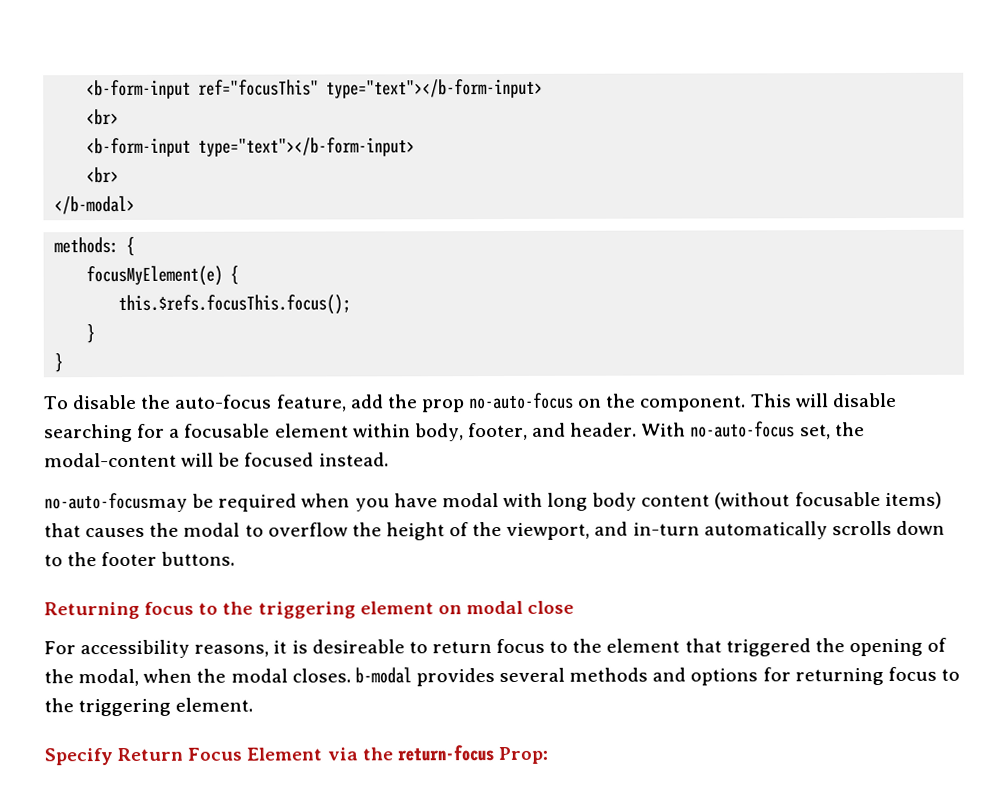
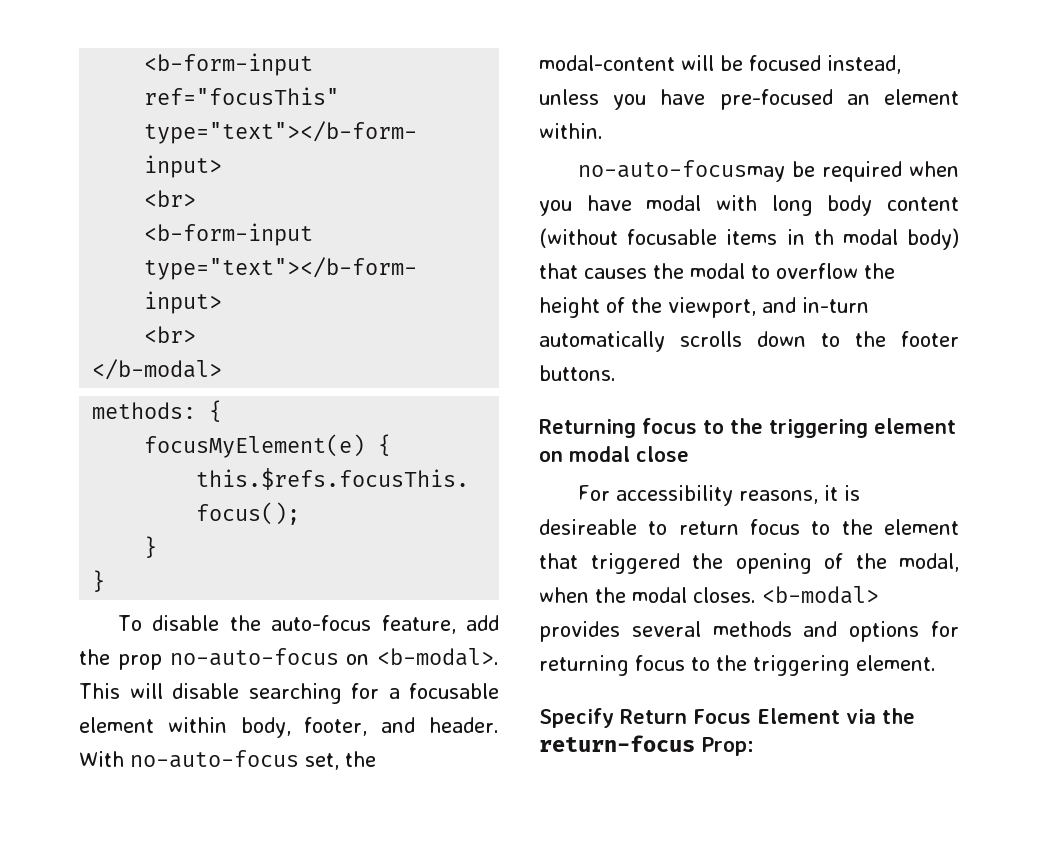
[605,393,747,412] the component. -> [377,648,499,666] <b-modal>.
[318,452,389,467] instead. -> [827,55,901,74] [539,89,959,110] [539,123,603,139] instead, unless you have pre-focused an element within.
[884,491,942,510] items) -> [726,228,959,250] items in th modal body)
[354,667,412,684] b-modal -> [762,586,879,604] <b-modal>

